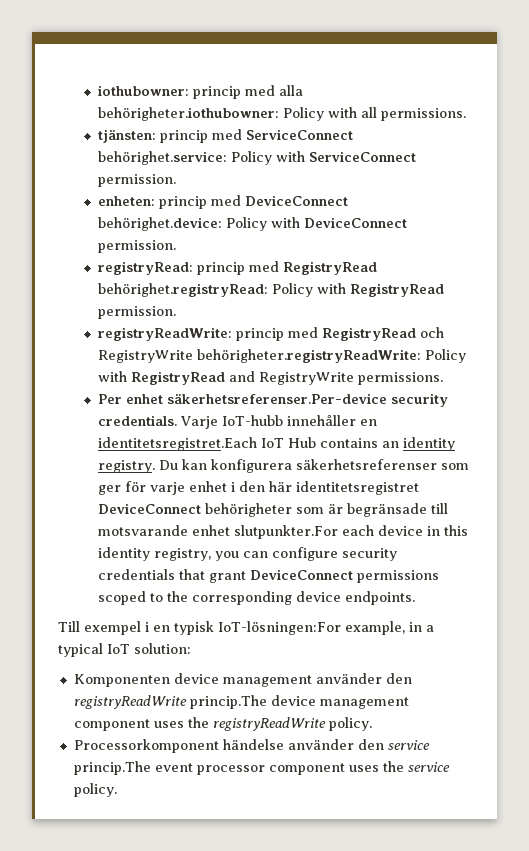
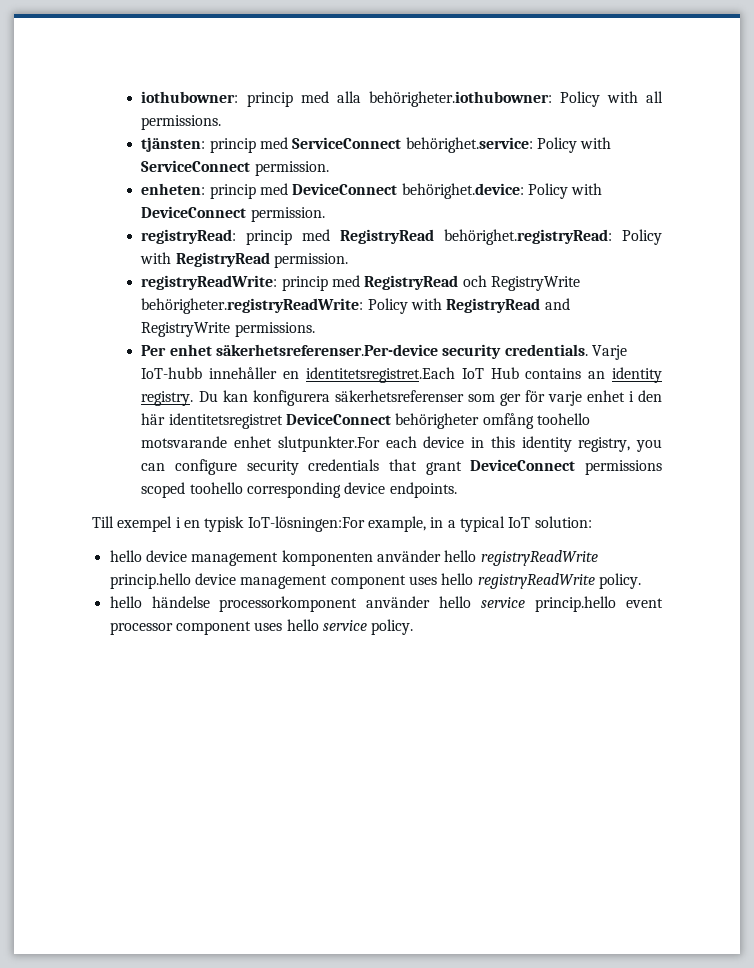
[296,503,449,517] som är begränsade till -> [482,413,591,429] omfång toohello
[150,591,189,602] to the -> [189,482,243,494] toohello
[73,673,412,687] [73,695,267,709] Komponenten device management använder den registryReadWrite princip.The -> [109,550,598,566] [109,573,191,589] hello device management komponenten använder hello registryReadWrite princip.hello
[187,717,209,728] the -> [441,573,474,585] hello
[73,739,430,753] [73,761,151,775] Processorkomponent händelse använder den service princip.The -> [109,596,617,612] hello händelse processorkomponent använder hello service princip.hello
[382,761,404,772] the -> [286,619,319,631] hello

